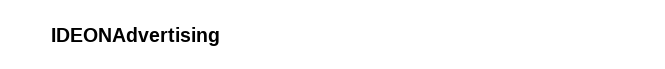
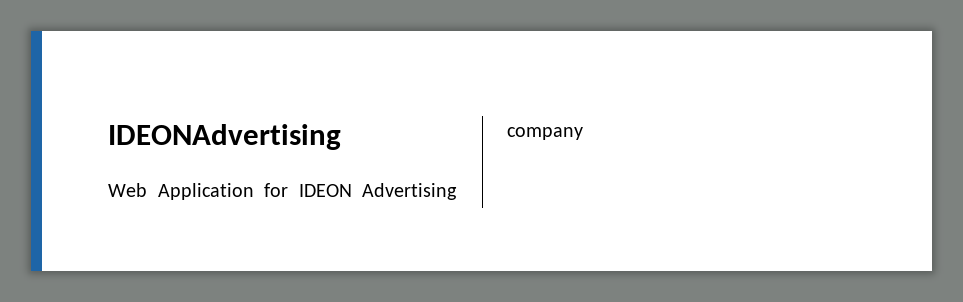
(220, 36) none -> [108,183,457,200] [507,127,583,140] // Web Application for IDEON Advertising company

